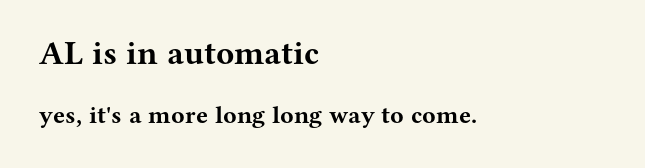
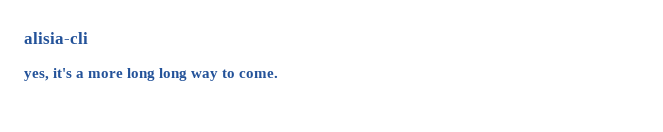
[39,42,320,65] AL is in automatic -> [24,32,88,44] alisia-cli

